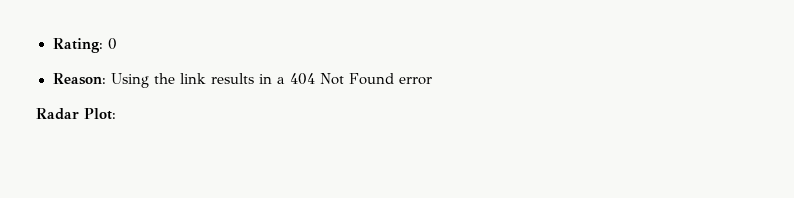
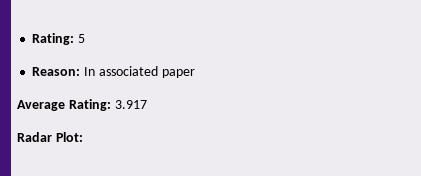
[52,38,117,53] Rating: 0 -> [32,33,86,45] Rating: 5
[110,73,432,88] Using the link results in a 404 Not Found error -> [84,66,195,78] [17,99,147,111] In associated paper // Average Rating: 3.917

